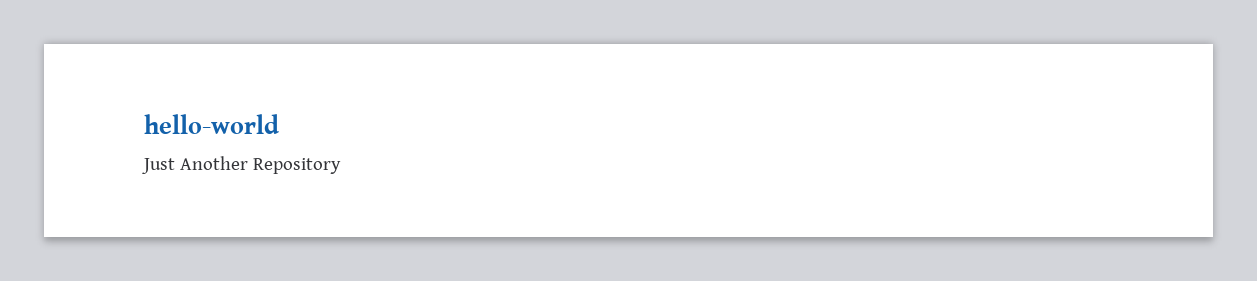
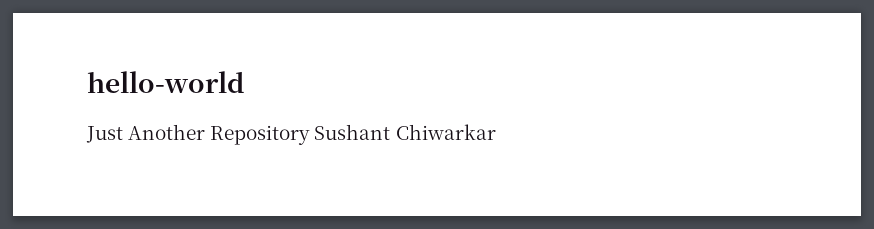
(341, 166) none -> [314,124,496,140] Sushant Chiwarkar

